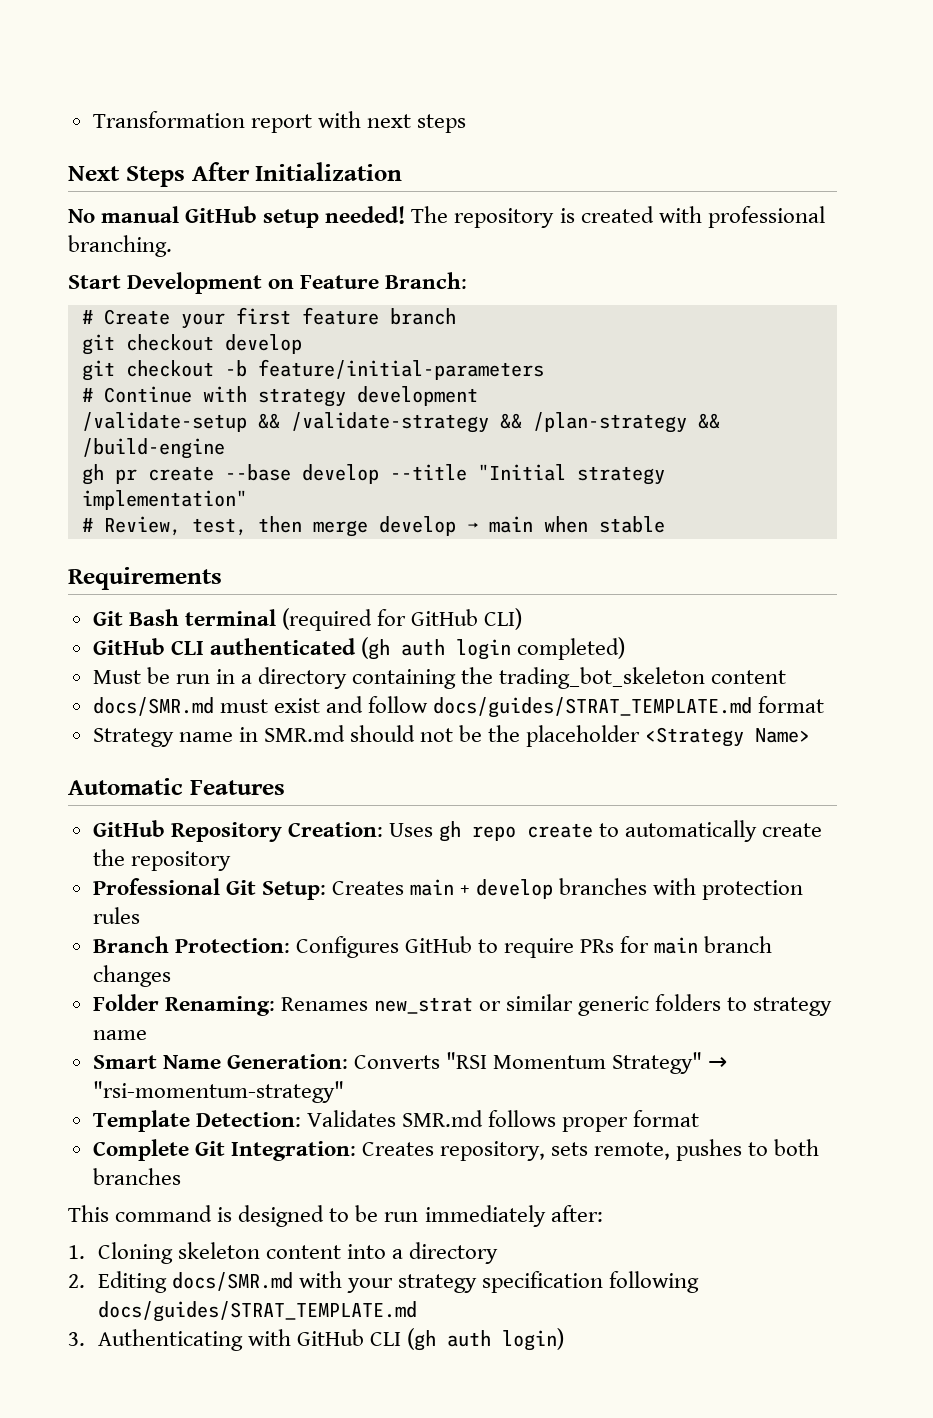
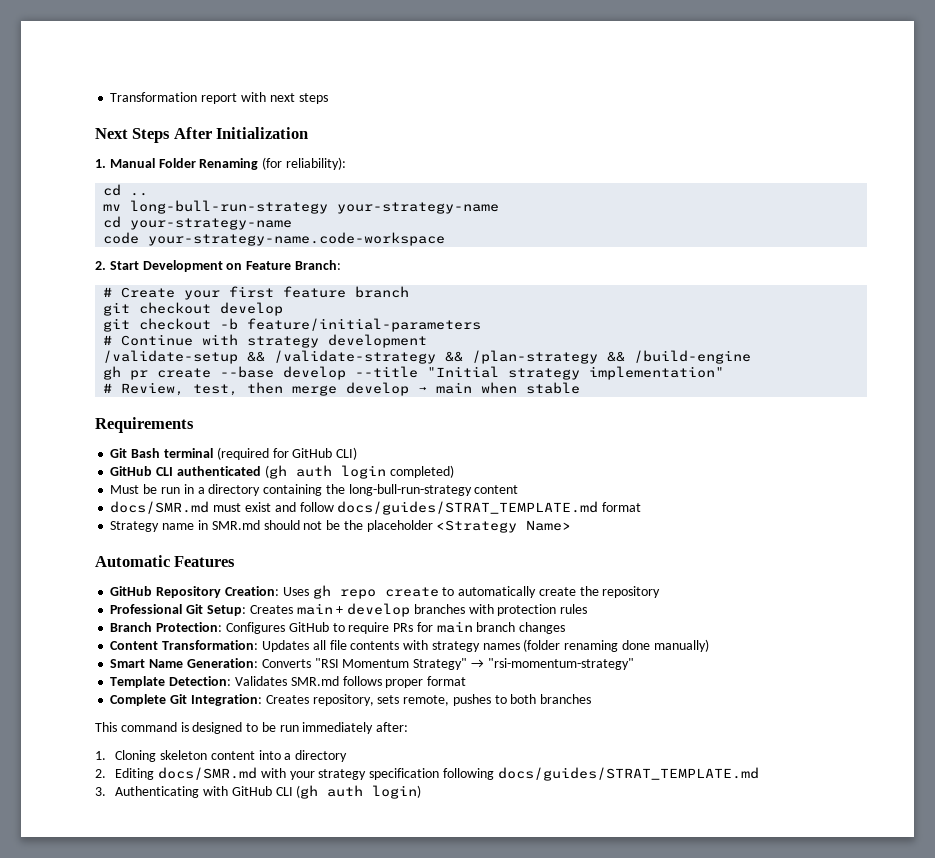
[68,206,825,228] [68,235,172,257] No manual GitHub setup needed! The repository is created with professional branching. // -> [95,157,346,170] [103,184,149,196] [103,200,500,214] [103,216,293,230] [103,232,446,246] [95,261,106,270] 1. Manual Folder Renaming (for reliability): // cd .. // mv long-bull-run-strategy your-strategy-name // cd your-strategy-name // code your-strategy-name.code-workspace // 2.
[499,667,706,689] trading_bot_skeleton -> [348,484,472,496] long-bull-run-strategy
[92,994,833,1016] [92,1030,147,1040] Folder Renaming: Renames new_strat or similar generic folders to strategy name -> [110,639,709,652] Content Transformation: Updates all file contents with strategy names (folder renaming done manually)

